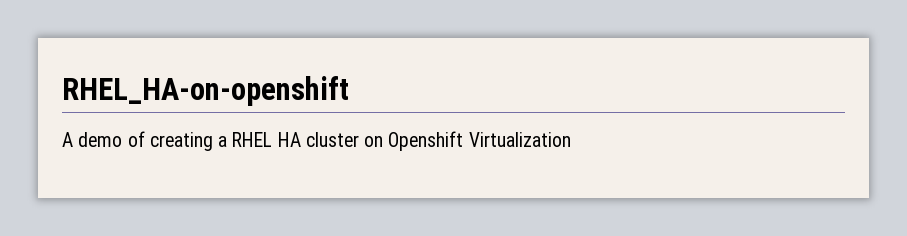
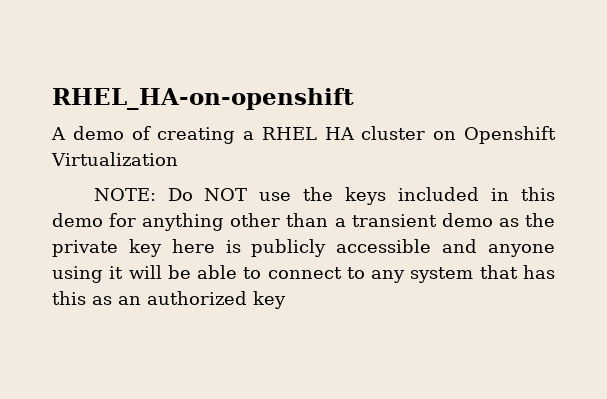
(571, 139) none -> [93,187,555,205] [52,213,555,231] [52,239,555,257] [52,265,555,283] [52,291,286,309] // NOTE: Do NOT use the keys included in this demo for anything other than a transient demo as the private key here is publicly accessible and anyone using it will be able to connect to any system that has this as an authorized key

